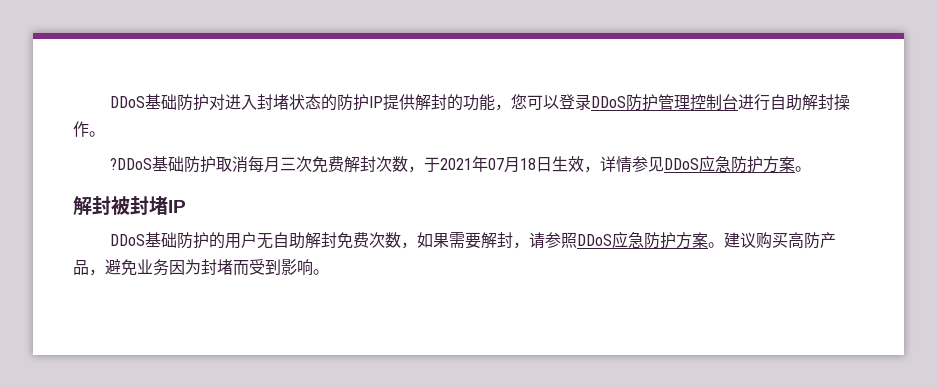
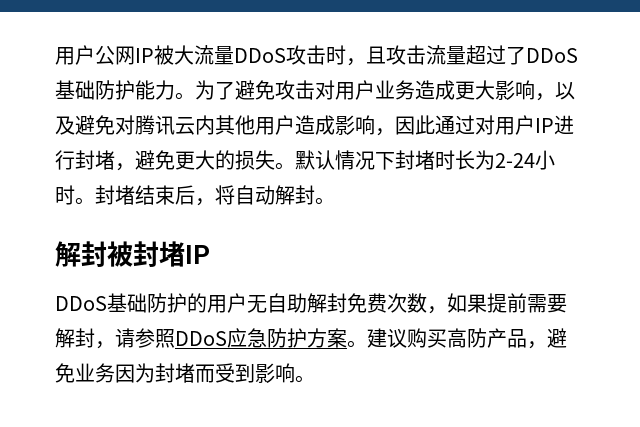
[110,94,851,111] [73,121,105,137] [110,155,796,173] DDoS基础防护对进入封堵状态的防护IP提供解封的功能，您可以登录DDoS防护管理控制台进行自助解封操作。 // ?DDoS基础防护取消每月三次免费解封次数，于2021年07月18日生效，详情参见DDoS应急防护方案 -> [55,45,578,66] [55,80,575,101] [55,115,574,136] [55,150,555,171] [55,185,315,206] 用户公网IP被大流量DDoS攻击时，且攻击流量超过了DDoS基础防护能力。为了避免攻击对用户业务造成更大影响，以及避免对腾讯云内其他用户造成影响，因此通过对用户IP进行封堵，避免更大的损失。默认情况下封堵时长为2-24小时。封堵结束后，将自动解封
(450, 240) none -> [487,293,527,313] 提前

